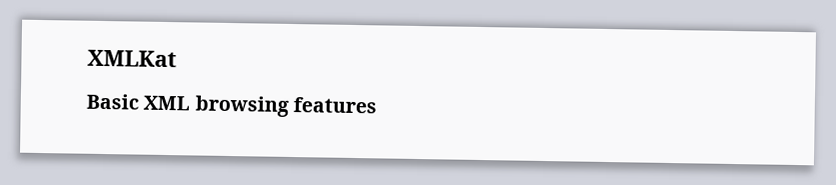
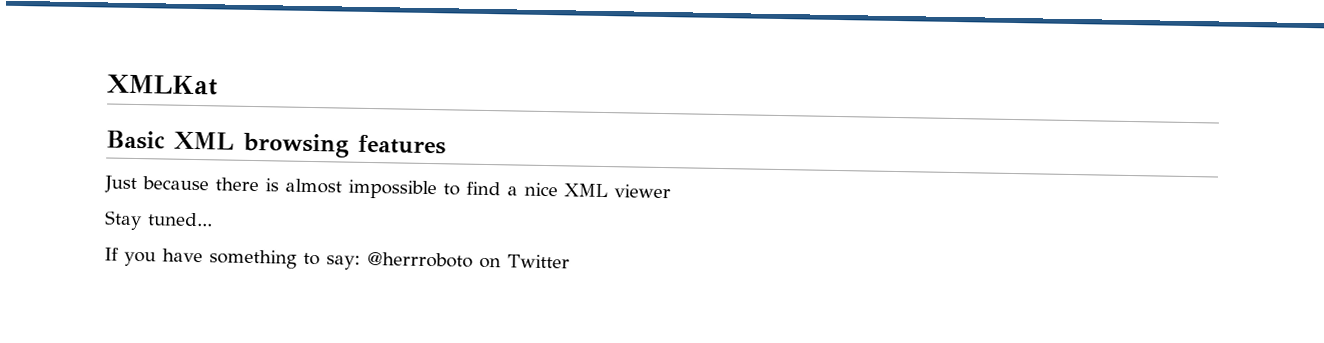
(377, 105) none -> [104,175,671,200] [104,210,213,231] [104,247,570,270] // Just because there is almost impossible to find a nice XML viewer // Stay tuned... // If you have something to say: @herrroboto on Twitter

